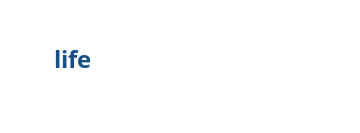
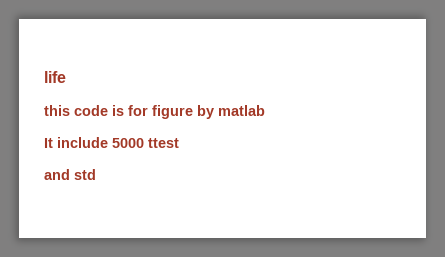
(91, 59) none -> [44,105,265,119] [44,137,179,148] [44,169,96,180] // this code is for figure by matlab // It include 5000 ttest // and std

